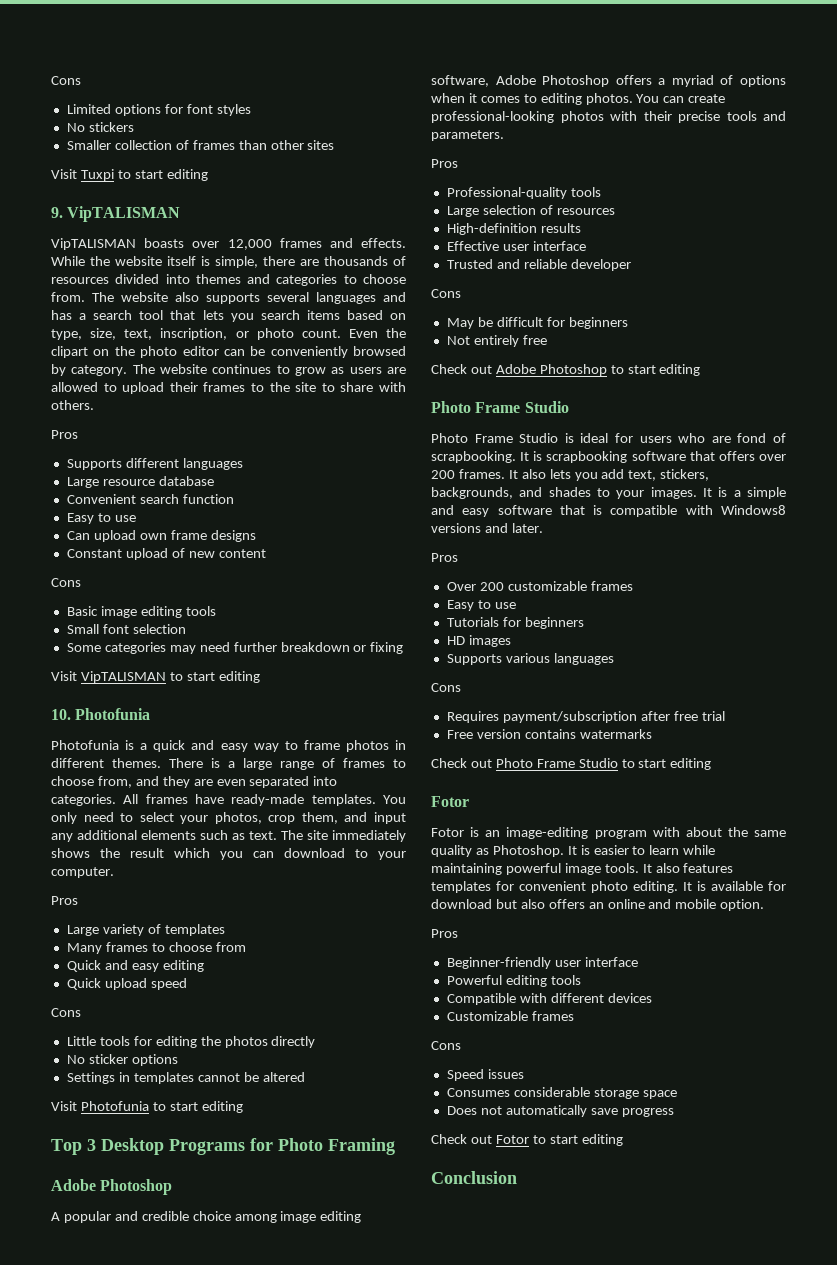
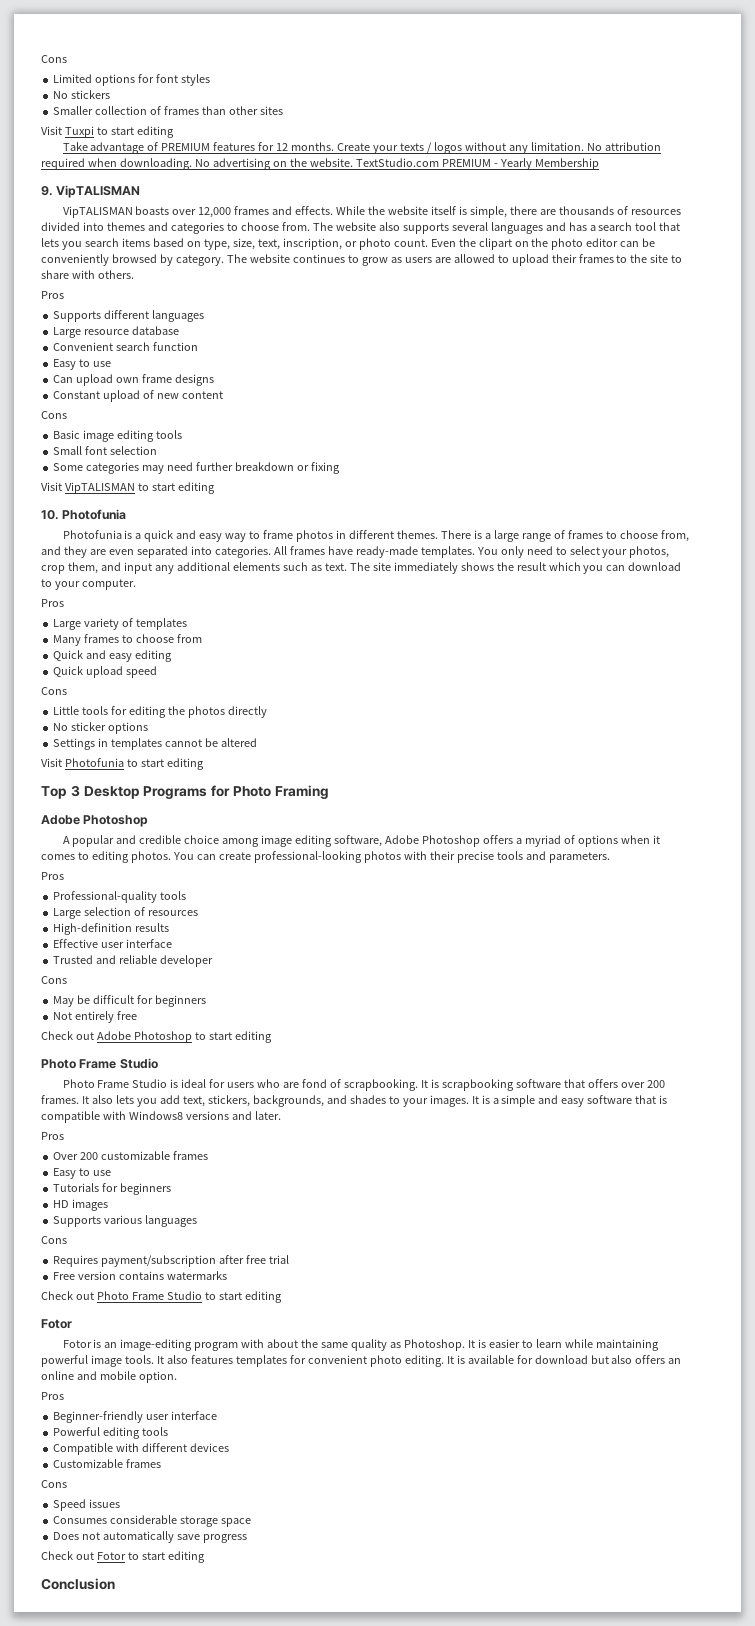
(208, 175) none -> [62,142,661,154] [41,158,599,170] // Take advantage of PREMIUM features for 12 months. Create your texts / logos without any limitation. No attribution required when downloading. No advertising on the website. TextStudio.com PREMIUM - Yearly Membership

